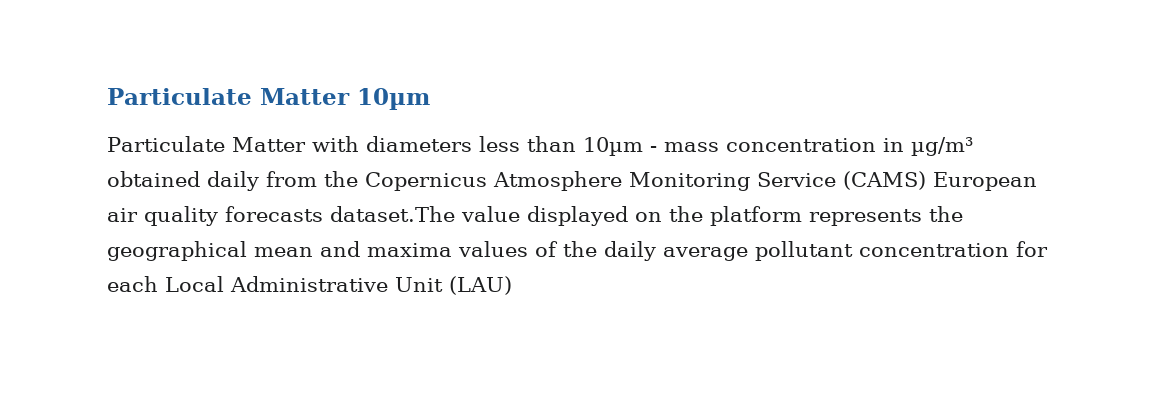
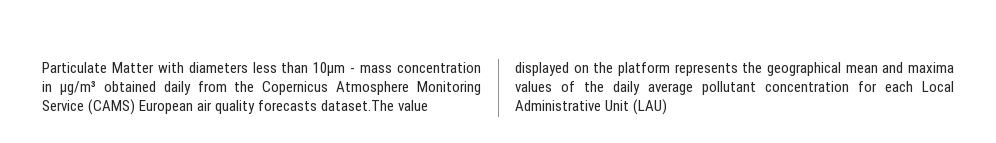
[107,88,430,110] [107,136,306,152] Particulate Matter 10µm // Particulate Matter -> [42,62,154,73] Particulate Matter

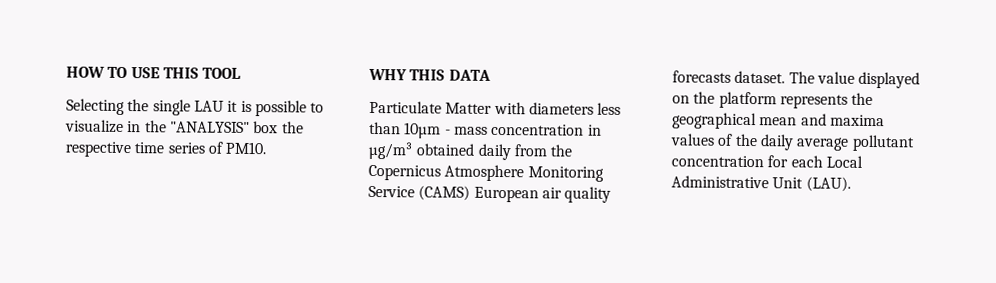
(42, 67) none -> [66,66,242,79] [66,98,325,117] [65,119,304,134] [65,141,267,158] [368,68,491,81] HOW TO USE THIS TOOL // Selecting the single LAU it is possible to visualize in the "ANALYSIS" box the respective time series of PM10. // WHY THIS DATA //
[321,100,395,111] dataset.The -> [734,70,815,84] dataset. The
[633,99,668,115] (LAU) -> [805,176,851,192] (LAU).

